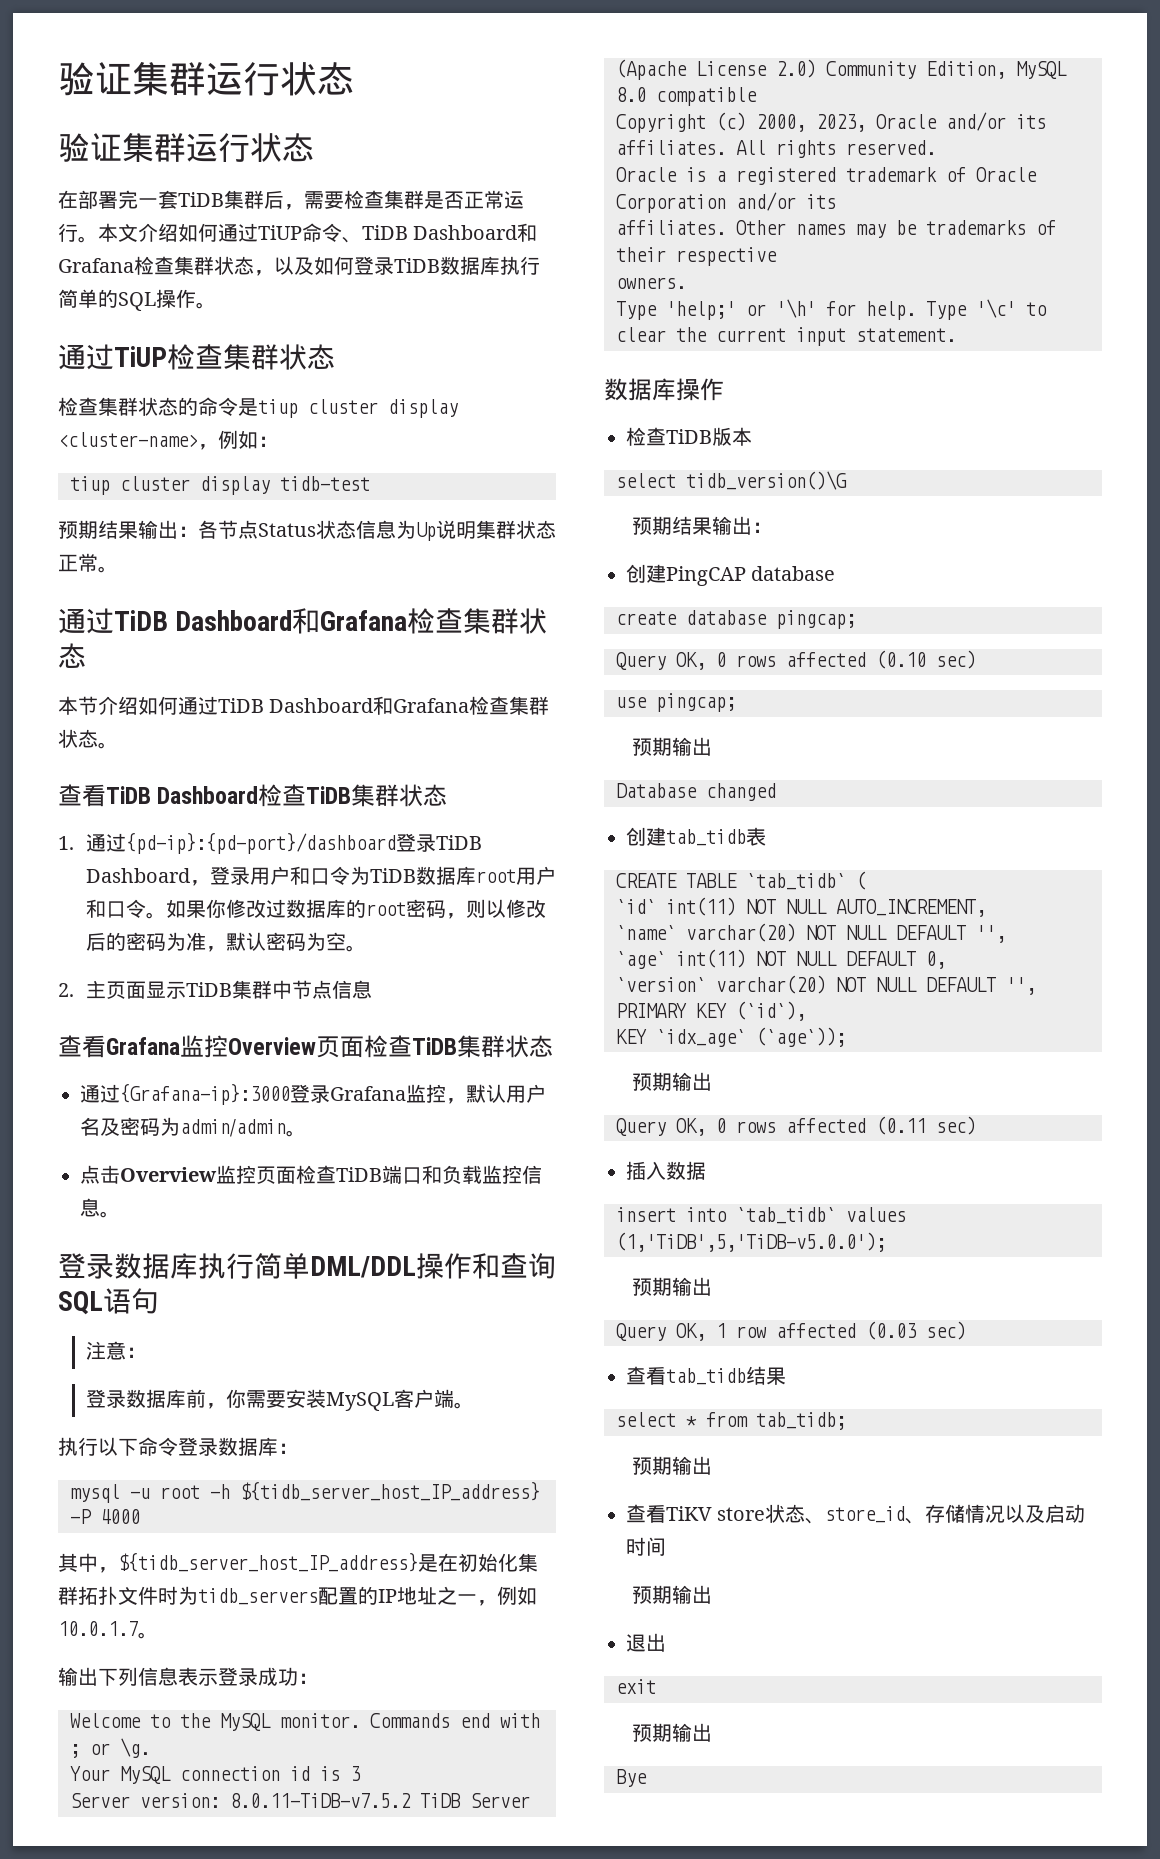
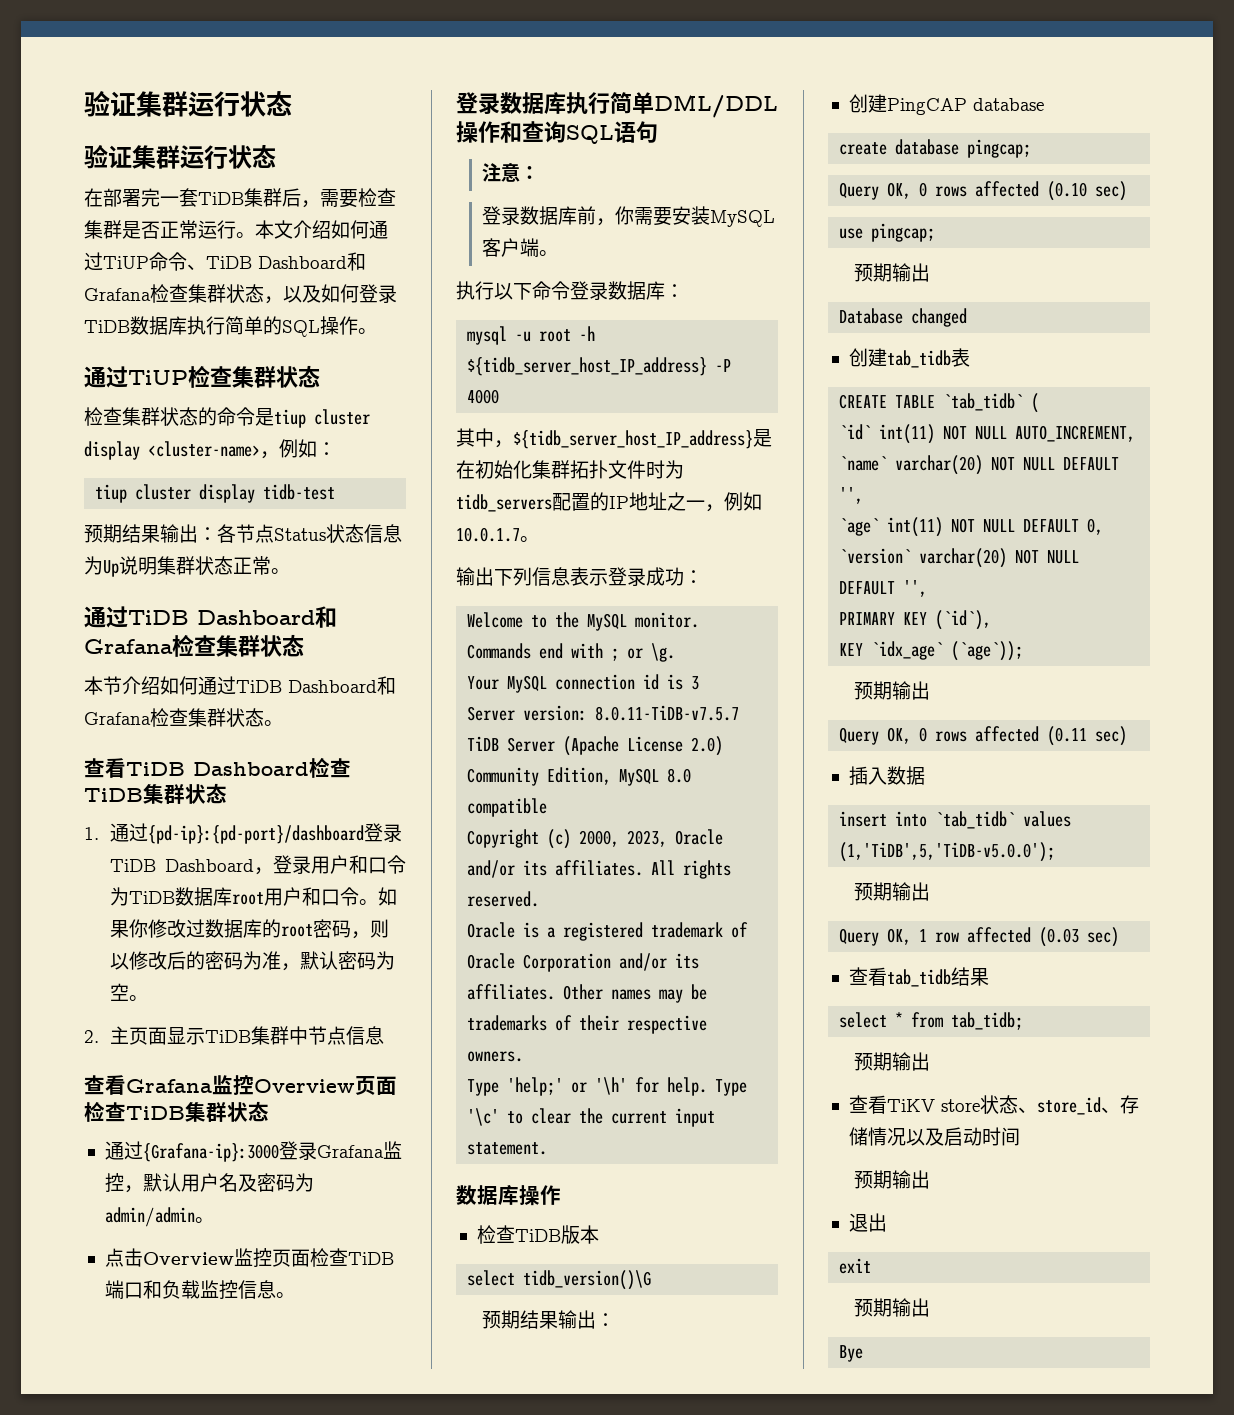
[230,1793,411,1808] 8.0.11-TiDB-v7.5.2 -> [595,705,740,721] 8.0.11-TiDB-v7.5.7

